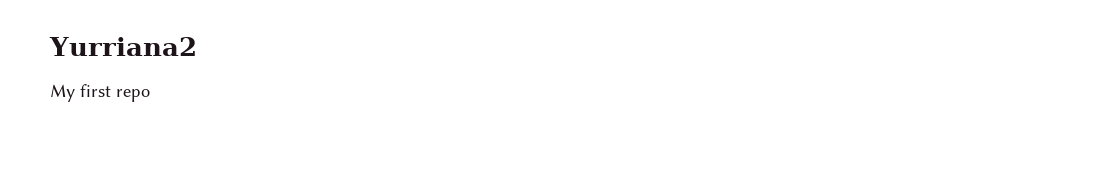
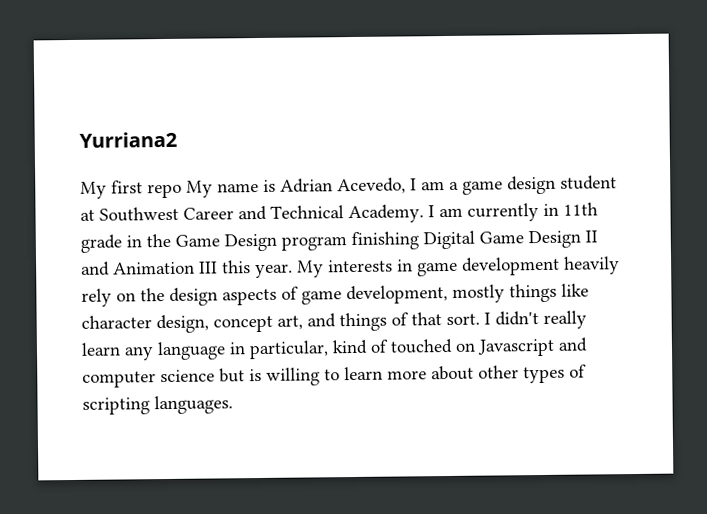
(150, 95) none -> [186,175,617,198] [80,202,598,224] [80,230,598,253] [81,256,620,279] [81,283,589,307] [81,310,587,334] [81,337,588,361] [82,364,587,388] [82,395,233,415] My name is Adrian Acevedo, I am a game design student at Southwest Career and Technical Academy. I am currently in 11th grade in the Game Design program finishing Digital Game Design II and Animation III this year. My interests in game development heavily rely on the design aspects of game development, mostly things like character design, concept art, and things of that sort. I didn't really learn any language in particular, kind of touched on Javascript and computer science but is willing to learn more about other types of scripting languages.

